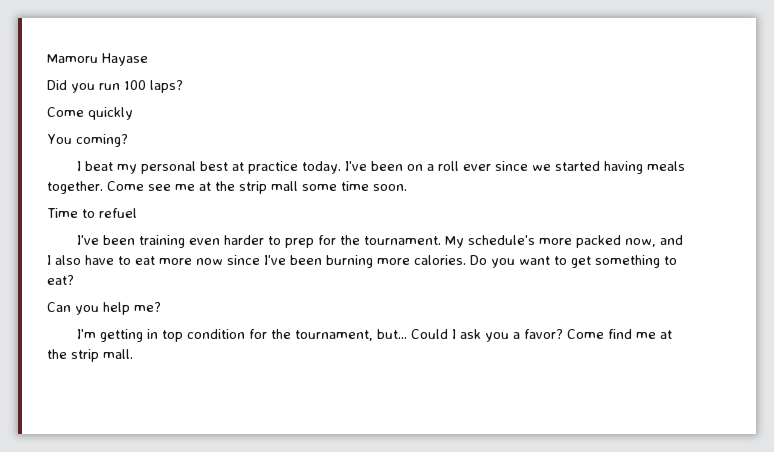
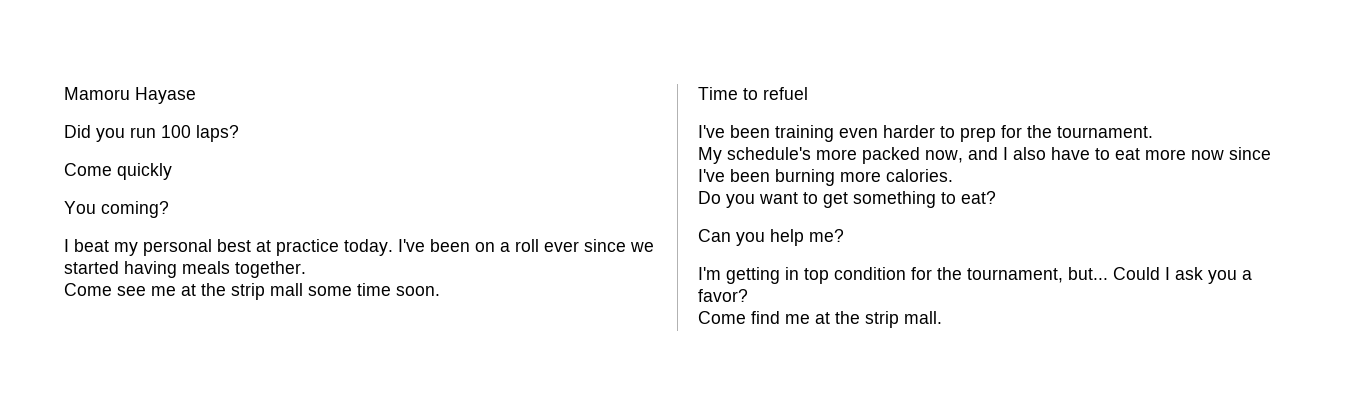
(103, 187) none -> (306, 269) //
(441, 240) none -> (1153, 132) //
(466, 260) none -> (953, 175) //
(563, 334) none -> (748, 295) //

